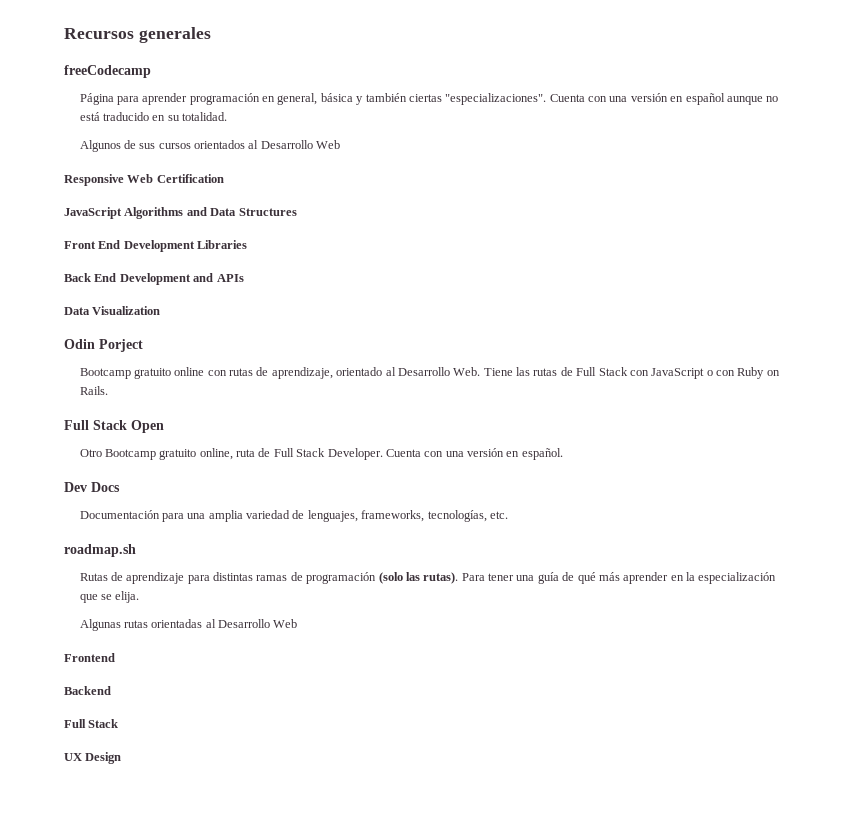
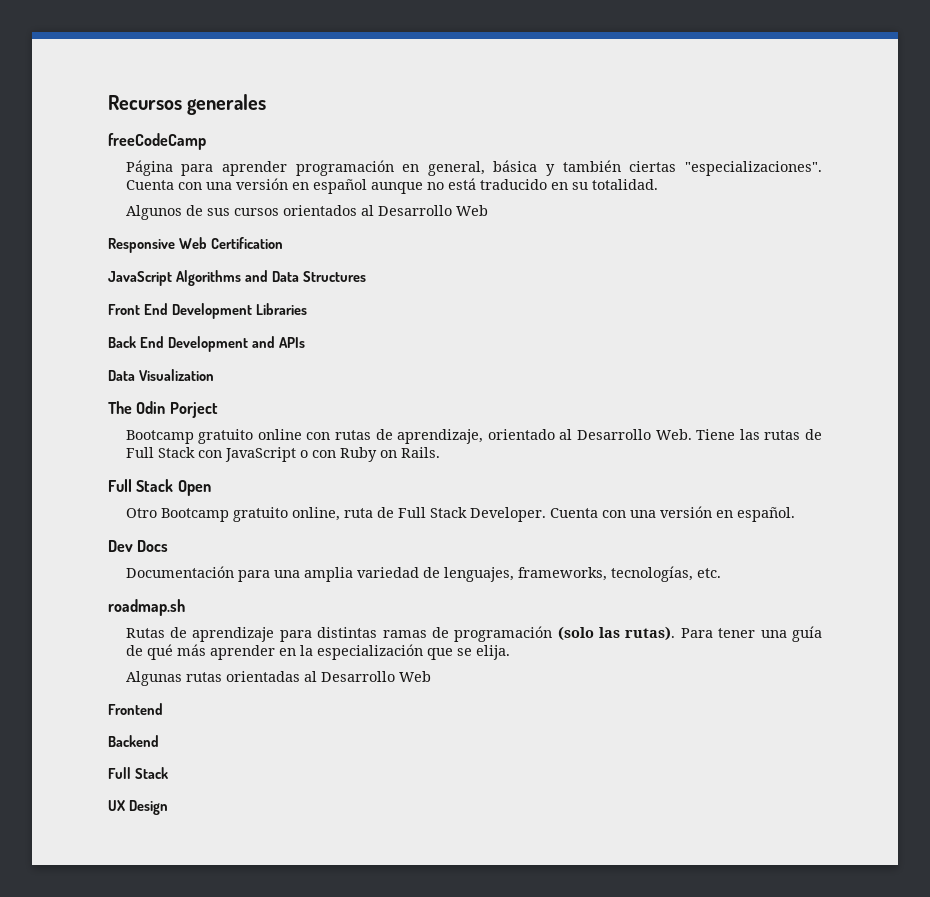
[64,65,151,78] freeCodecamp -> [108,133,206,150] freeCodeCamp
(161, 310) none -> [108,401,132,414] The

